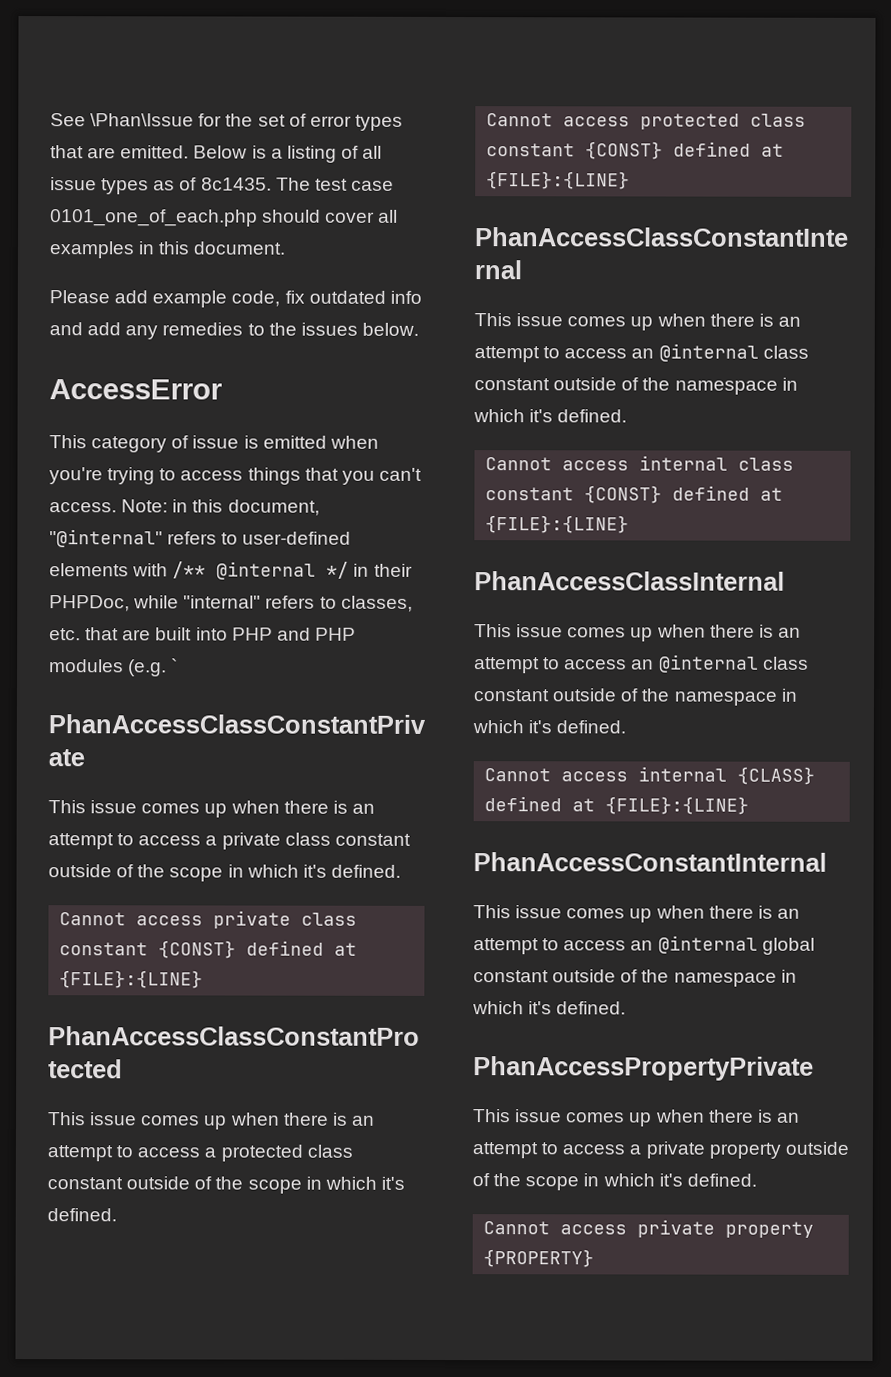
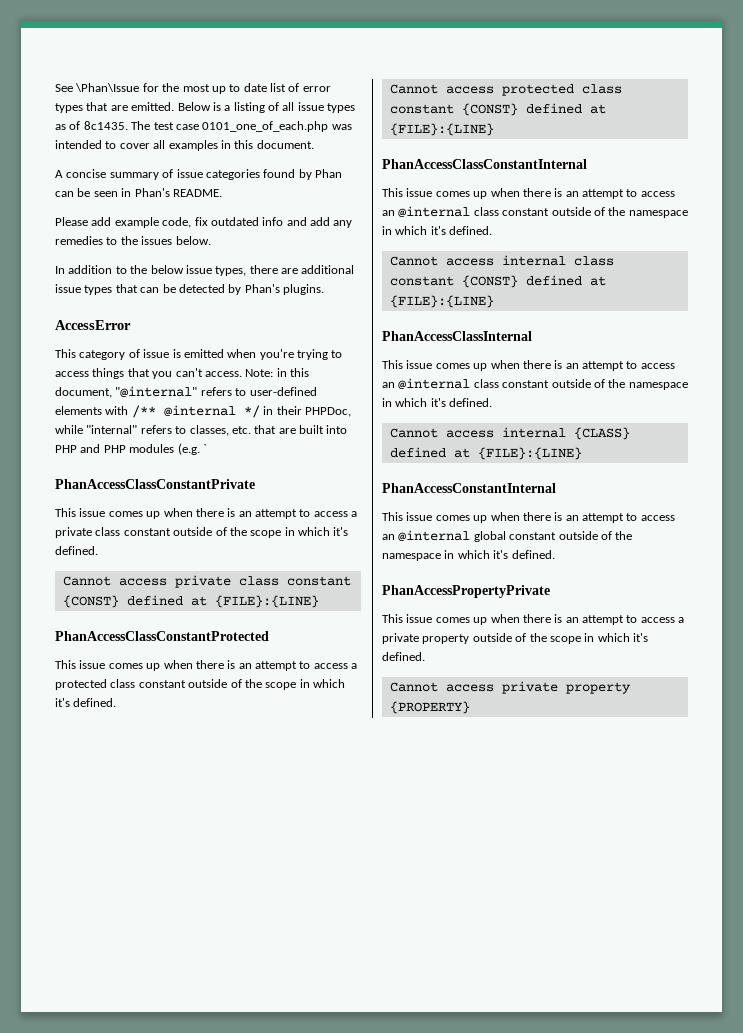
[257,114,286,127] set -> [182,83,286,94] most up to date list
[262,209,322,223] should -> [331,124,352,130] [55,140,117,149] was intended to
(287, 248) none -> [55,169,342,180] [55,188,222,197] // A concise summary of issue categories found by Phan can be seen in Phan's README.
(419, 329) none -> [55,265,355,276] [55,284,324,295] // In addition to the below issue types, there are additional issue types that can be detected by Phan's plugins.

